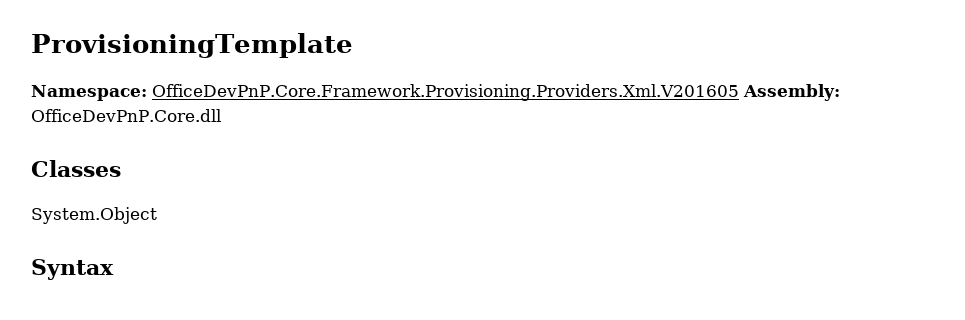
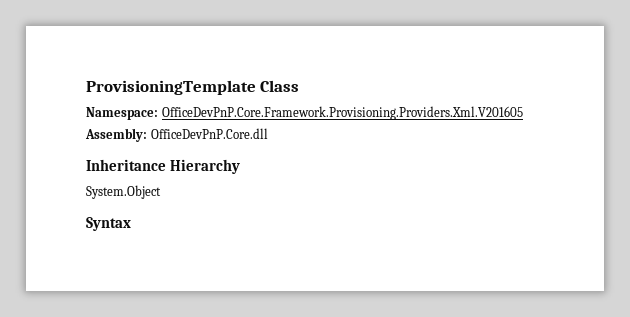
(353, 45) none -> [260,80,300,92] Class
(739, 92) none -> (523, 113) //
[31,160,121,177] Classes -> [86,159,241,174] Inheritance Hierarchy

